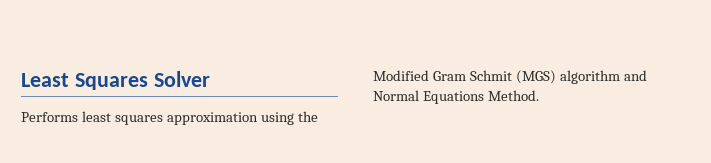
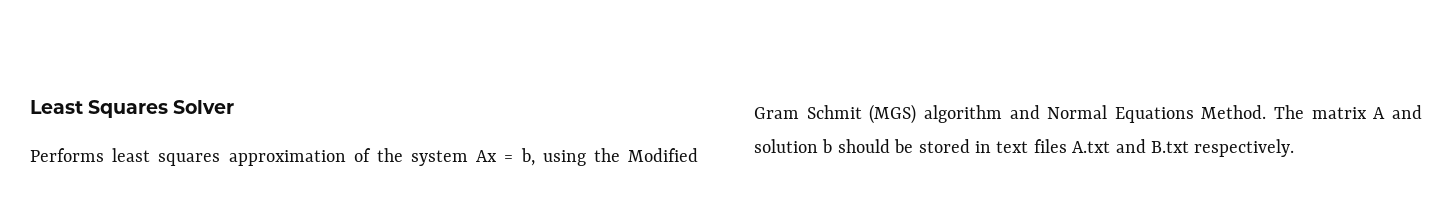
(258, 118) none -> [353,148,535,166] of the system Ax = b,
(539, 95) none -> [1274,105,1422,119] [754,139,1295,157] The matrix A and solution b should be stored in text files A.txt and B.txt respectively.

